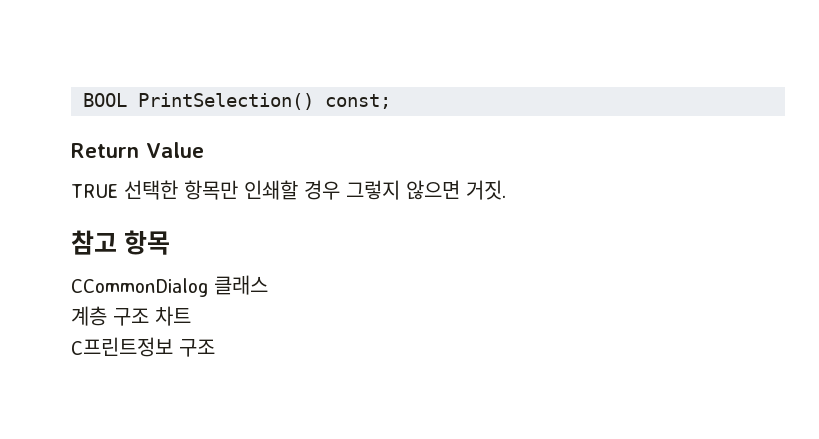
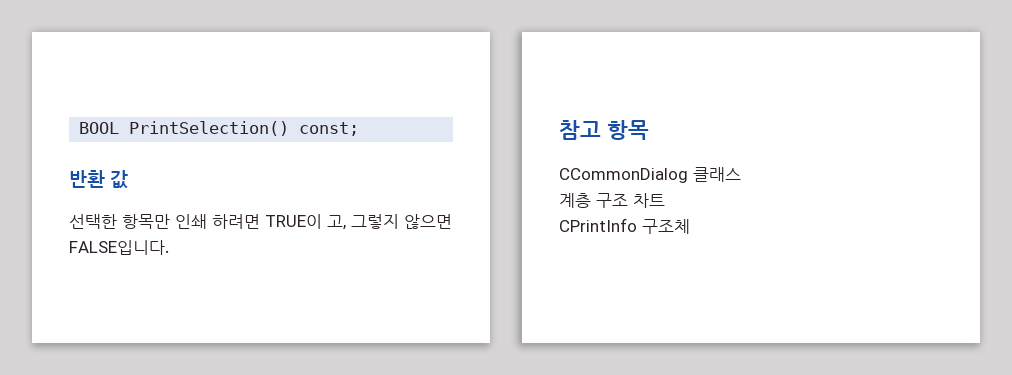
[71,142,204,158] [71,180,340,200] Return Value // TRUE 선택한 항목만 인쇄할 경우 -> [69,170,129,189] [69,214,346,230] 반환 값 // 선택한 항목만 인쇄 하려면 TRUE이 고,
[466,180,506,200] 거짓. -> [69,240,169,255] FALSE입니다.
[71,337,215,357] C프린트정보 구조 -> [559,218,690,234] CPrintInfo 구조체

